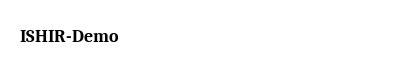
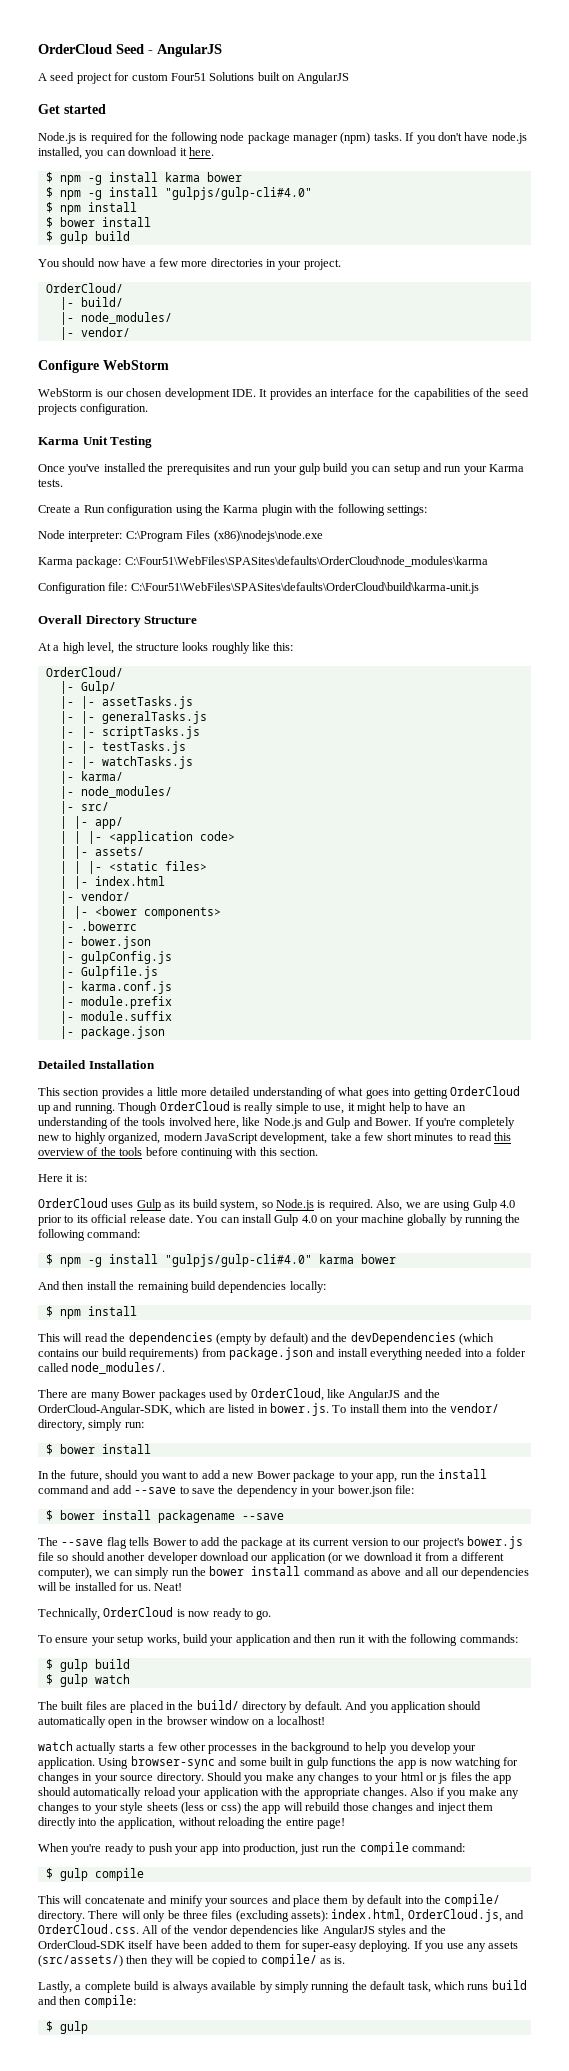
[20,30,119,42] ISHIR-Demo -> [38,44,222,57] [38,72,350,84] [38,104,106,114] [38,132,527,144] [38,147,214,159] [45,172,242,185] [45,187,312,200] [45,202,137,215] [45,217,151,228] [45,231,130,244] [38,258,341,270] [45,283,123,293] [59,297,123,310] [59,312,172,325] [59,327,130,340] [38,360,169,373] [38,388,529,400] [38,403,149,415] [38,436,153,448] [38,463,524,475] [38,479,63,487] [38,504,428,516] [38,530,323,542] [38,556,488,568] [38,582,479,594] [38,615,198,627] [38,642,294,654] [45,667,123,677] [59,681,116,694] [59,696,193,709] [59,711,207,724] [59,726,200,739] [59,741,186,754] [59,756,193,769] [59,771,123,784] [59,786,172,799] [59,801,109,814] [59,816,123,829] [59,831,235,844] [59,846,144,859] [59,861,207,874] [59,876,165,889] [59,891,130,904] [59,906,221,919] [59,921,137,934] [59,936,151,949] [59,951,172,964] [59,966,158,979] [59,981,172,994] [59,996,172,1009] [59,1011,172,1024] [59,1026,165,1039] [38,1060,155,1069] [38,1086,520,1099] [38,1101,466,1114] [38,1117,516,1129] [38,1132,512,1144] [38,1147,318,1159] [38,1174,87,1182] [38,1198,515,1211] [38,1214,521,1226] [38,1229,141,1241] [45,1254,396,1267] [38,1281,326,1293] [45,1306,137,1319] [38,1332,495,1345] [38,1347,526,1360] [38,1362,166,1374] [38,1388,441,1401] [38,1403,500,1416] [38,1419,144,1431] [45,1444,151,1455] [38,1469,488,1482] [38,1485,415,1497] [45,1510,284,1523] [38,1536,523,1549] [38,1552,505,1564] [38,1566,529,1579] [38,1582,182,1591] [38,1607,272,1620] [38,1634,518,1646] [45,1659,130,1672] [45,1674,130,1687] [38,1700,482,1713] [38,1716,325,1728] [38,1741,477,1754] [38,1756,519,1769] [38,1772,512,1784] [38,1787,519,1799] [38,1802,493,1814] [38,1817,345,1829] [38,1842,465,1855] [45,1868,144,1881] [38,1894,501,1907] [38,1909,525,1922] [38,1924,446,1937] [38,1940,519,1952] [38,1954,346,1967] [38,1980,527,1993] [38,1995,136,2008] [45,2021,88,2034] OrderCloud Seed - AngularJS // A seed project for custom Four51 Solutions built on AngularJS // Get started // Node.js is required for the following node package manager (npm) tasks. If you don't have node.js installed, you can download it here. // $ npm -g install karma bower // $ npm -g install "gulpjs/gulp-cli#4.0" // $ npm install // $ bower install // $ gulp build // You should now have a few more directories in your project. // OrderCloud/ // |- build/ // |- node_modules/ // |- vendor/ // Configure WebStorm // WebStorm is our chosen development IDE. It provides an interface for the capabilities of the seed projects configuration. // Karma Unit Testing // Once you've installed the prerequisites and run your gulp build you can setup and run your Karma tests. // Create a Run configuration using the Karma plugin with the following settings: // Node interpreter: C:\Program Files (x86)\nodejs\node.exe // Karma package: C:\Four51\WebFiles\SPASites\defaults\OrderCloud\node_modules\karma // Configuration file: C:\Four51\WebFiles\SPASites\defaults\OrderCloud\build\karma-unit.js // Overall Directory Structure // At a high level, the structure looks roughly like this: // OrderCloud/ // |- Gulp/ // |- |- assetTasks.js // |- |- generalTasks.js // |- |- scriptTasks.js // |- |- testTasks.js // |- |- watchTasks.js // |- karma/ // |- node_modules/ // |- src/ // | |- app/ // | | |- <application code> // | |- assets/ // | | |- <static files> // | |- index.html // |- vendor/ // | |- <bower components> // |- .bowerrc // |- bower.json // |- gulpConfig.js // |- Gulpfile.js // |- karma.conf.js // |- module.prefix // |- module.suffix // |- package.json // Detailed Installation // This section provides a little more detailed understanding of what goes into getting OrderCloud up and running. Though OrderCloud is really simple to use, it might help to have an understanding of the tools involved here, like Node.js and Gulp and Bower. If you're completely new to highly organized, modern JavaScript development, take a few short minutes to read this overview of the tools before continuing with this section. // Here it is: // OrderCloud uses Gulp as its build system, so Node.js is required. Also, we are using Gulp 4.0 prior to its official release date. You can install Gulp 4.0 on your machine globally by running the following command: // $ npm -g install "gulpjs/gulp-cli#4.0" karma bower // And then install the remaining build dependencies locally: // $ npm install // This will read the dependencies (empty by default) and the devDependencies (which contains our build requirements) from package.json and install everything needed into a folder called node_modules/. // There are many Bower packages used by OrderCloud, like AngularJS and the OrderCloud-Angular-SDK, which are listed in bower.js. To install them into the vendor/ directory, simply run: // $ bower install // In the future, should you want to add a new Bower package to your app, run the install command and add --save to save the dependency in your bower.json file: // $ bower install packagename --save // The --save flag tells Bower to add the package at its current version to our project's bower.js file so should another developer download our application (or we download it from a different computer), we can simply run the bower install command as above and all our dependencies will be installed for us. Neat! // Technically, OrderCloud is now ready to go. // To ensure your setup works, build your application and then run it with the following commands: // $ gulp build // $ gulp watch // The built files are placed in the build/ directory by default. And you application should automatically open in the browser window on a localhost! // watch actually starts a few other processes in the background to help you develop your application. Using browser-sync and some built in gulp functions the app is now watching for changes in your source directory. Should you make any changes to your html or js files the app should automatically reload your application with the appropriate changes. Also if you make any changes to your style sheets (less or css) the app will rebuild those changes and inject them directly into the application, without reloading the entire page! // When you're ready to push your app into production, just run the compile command: // $ gulp compile // This will concatenate and minify your sources and place them by default into the compile/ directory. There will only be three files (excluding assets): index.html, OrderCloud.js, and OrderCloud.css. All of the vendor dependencies like AngularJS styles and the OrderCloud-SDK itself have been added to them for super-easy deploying. If you use any assets (src/assets/) then they will be copied to compile/ as is. // Lastly, a complete build is always available by simply running the default task, which runs build and then compile: // $ gulp

